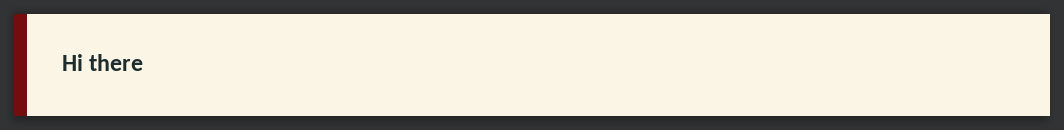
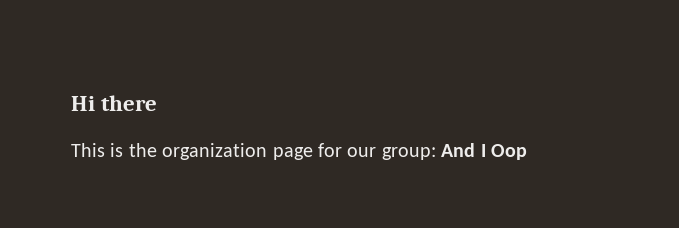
(144, 62) none -> [71,143,527,160] // This is the organization page for our group: And I Oop

